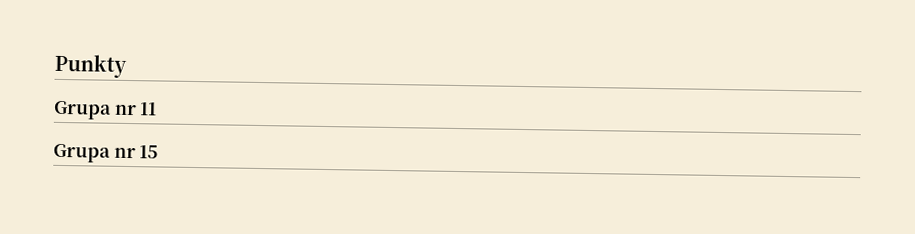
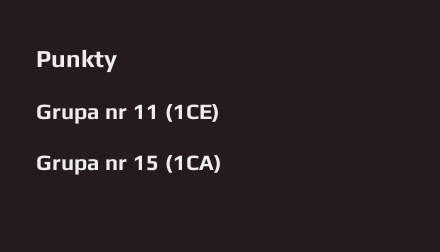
(158, 109) none -> [164,104,220,122] (1CE)
(159, 152) none -> [164,155,222,173] (1CA)

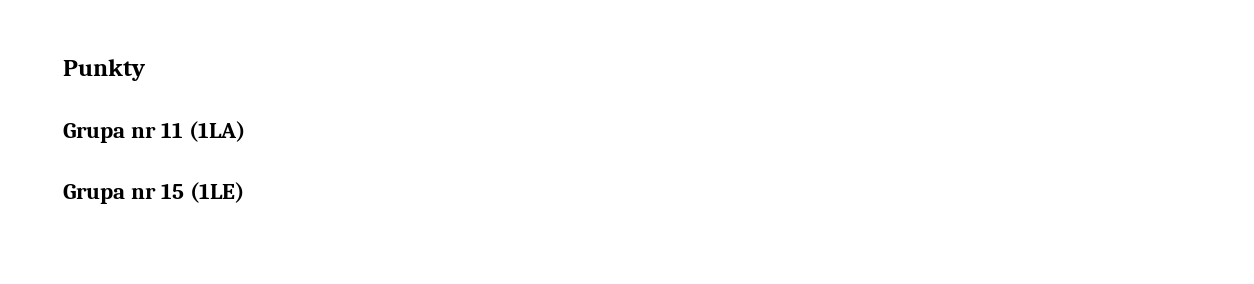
[164,104,220,122] (1CE) -> [189,121,246,142] (1LA)
[164,155,222,173] (1CA) -> [190,182,245,203] (1LE)

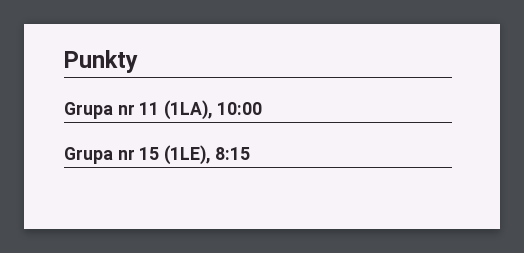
[189,121,246,142] (1LA) -> [164,100,262,120] (1LA), 10:00
[190,182,245,203] (1LE) -> [164,145,250,165] (1LE), 8:15

